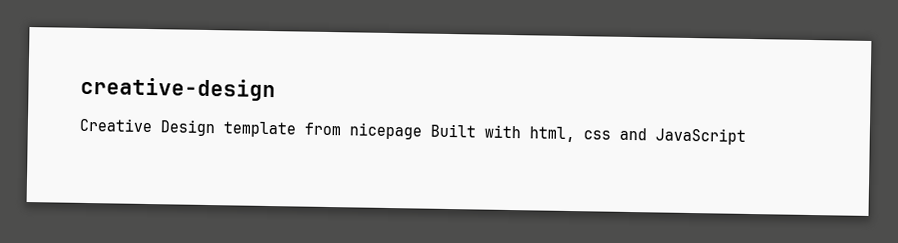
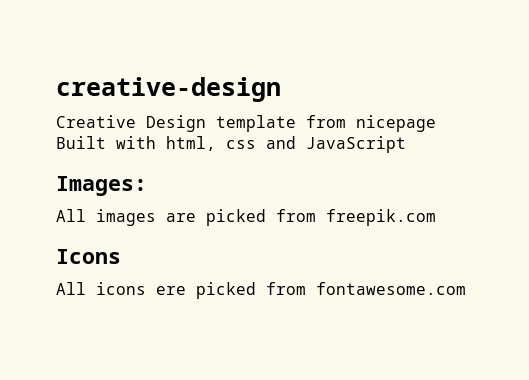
(746, 136) none -> [56,176,147,196] [56,209,436,226] [56,249,121,264] [56,282,466,299] // Images: // All images are picked from freepik.com // Icons // All icons ere picked from fontawesome.com

